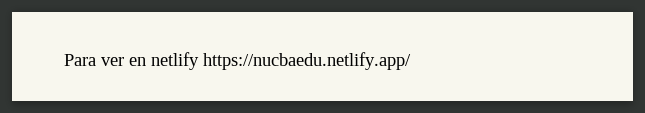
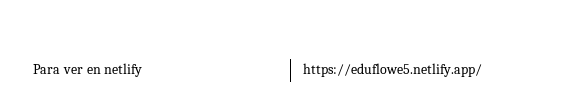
[203,52,411,70] https://nucbaedu.netlify.app/ -> [303,63,482,77] https://eduflowe5.netlify.app/

